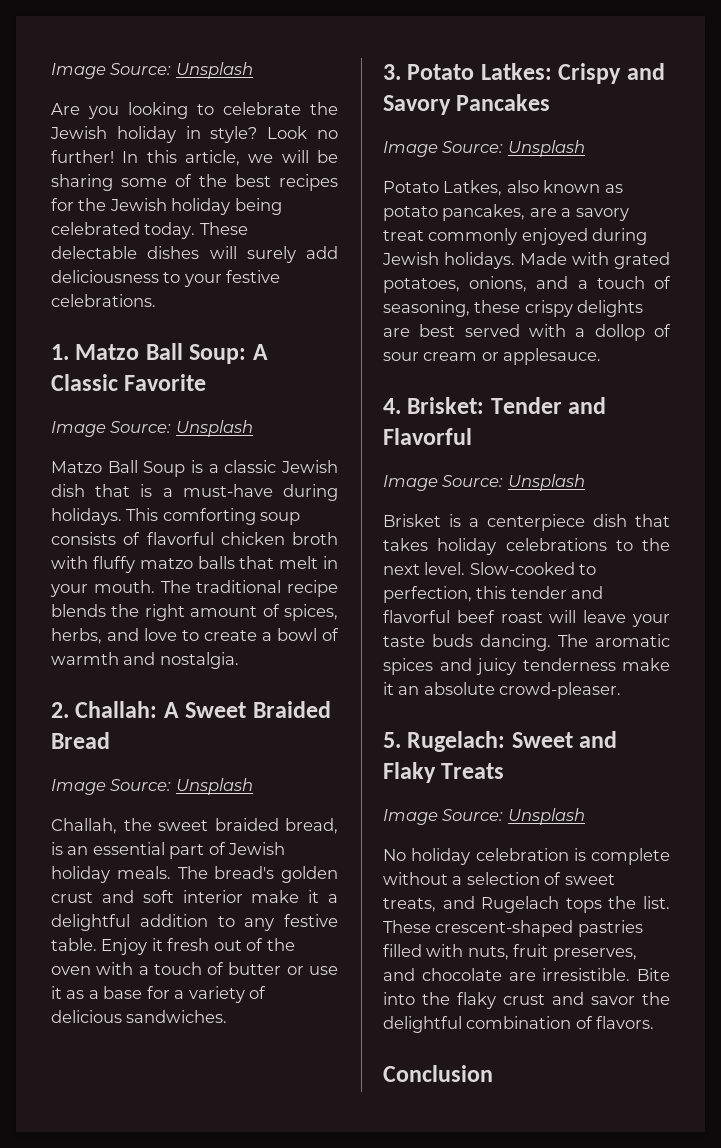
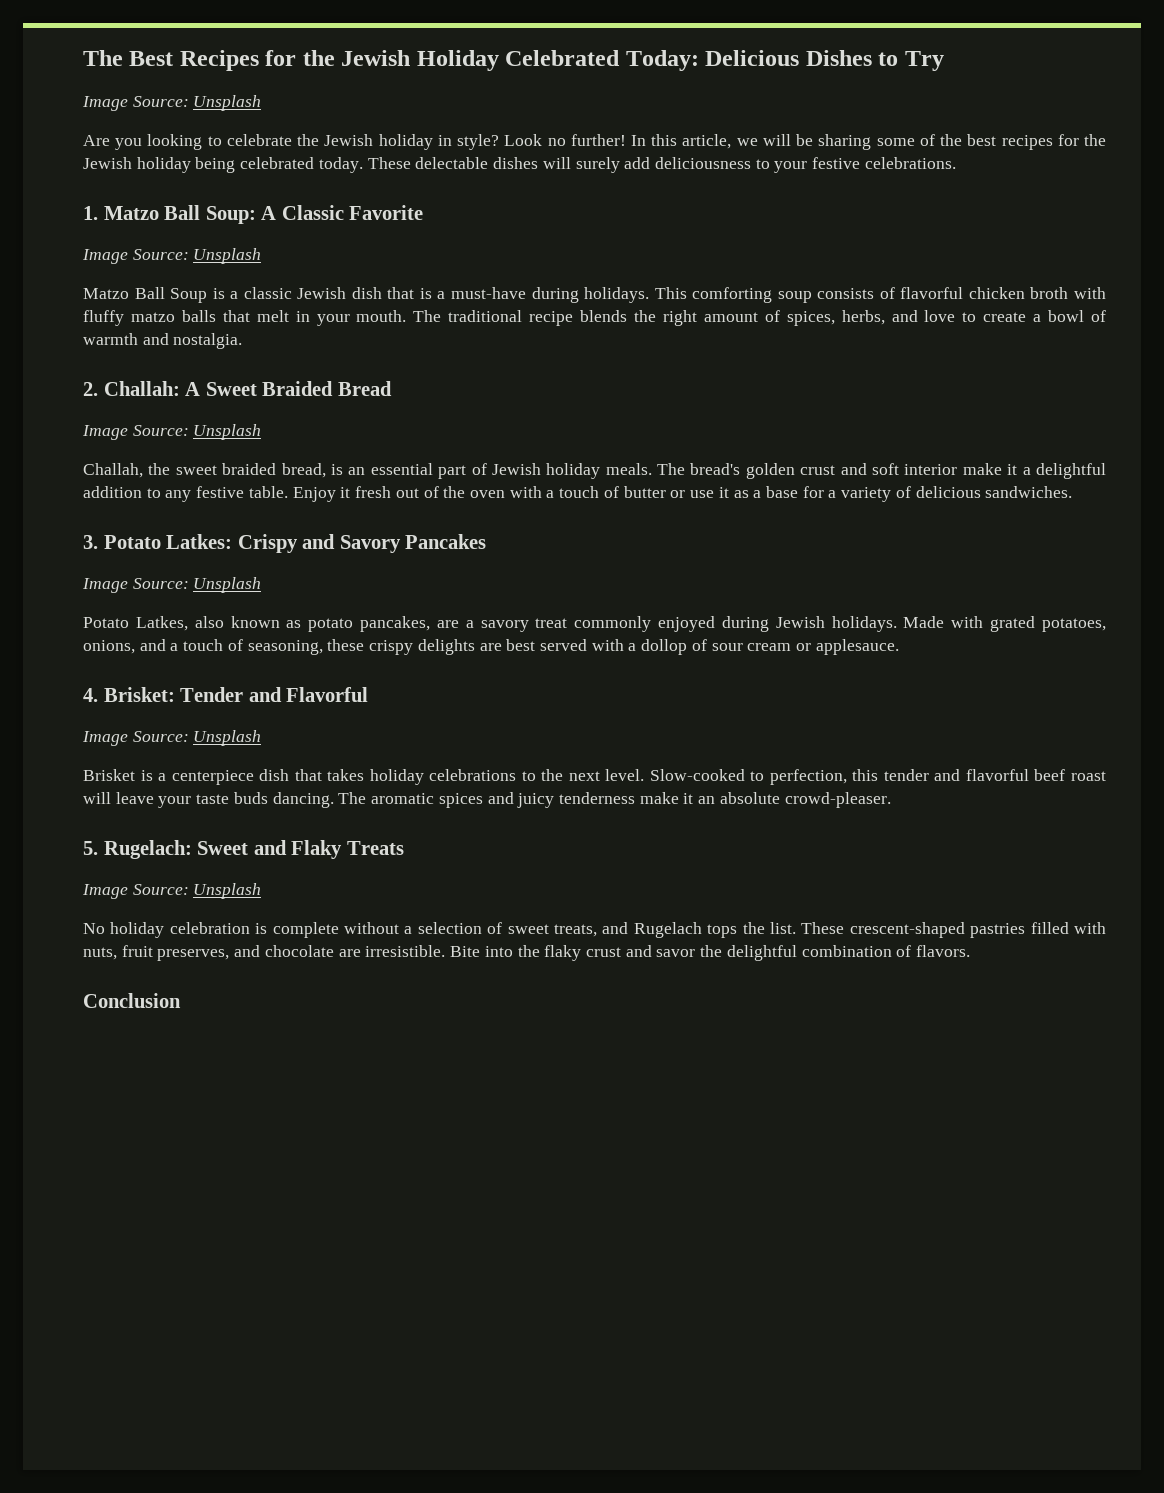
(51, 71) none -> [83,50,944,71] The Best Recipes for the Jewish Holiday Celebrated Today: Delicious Dishes to Try //

